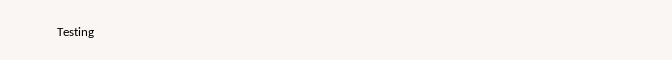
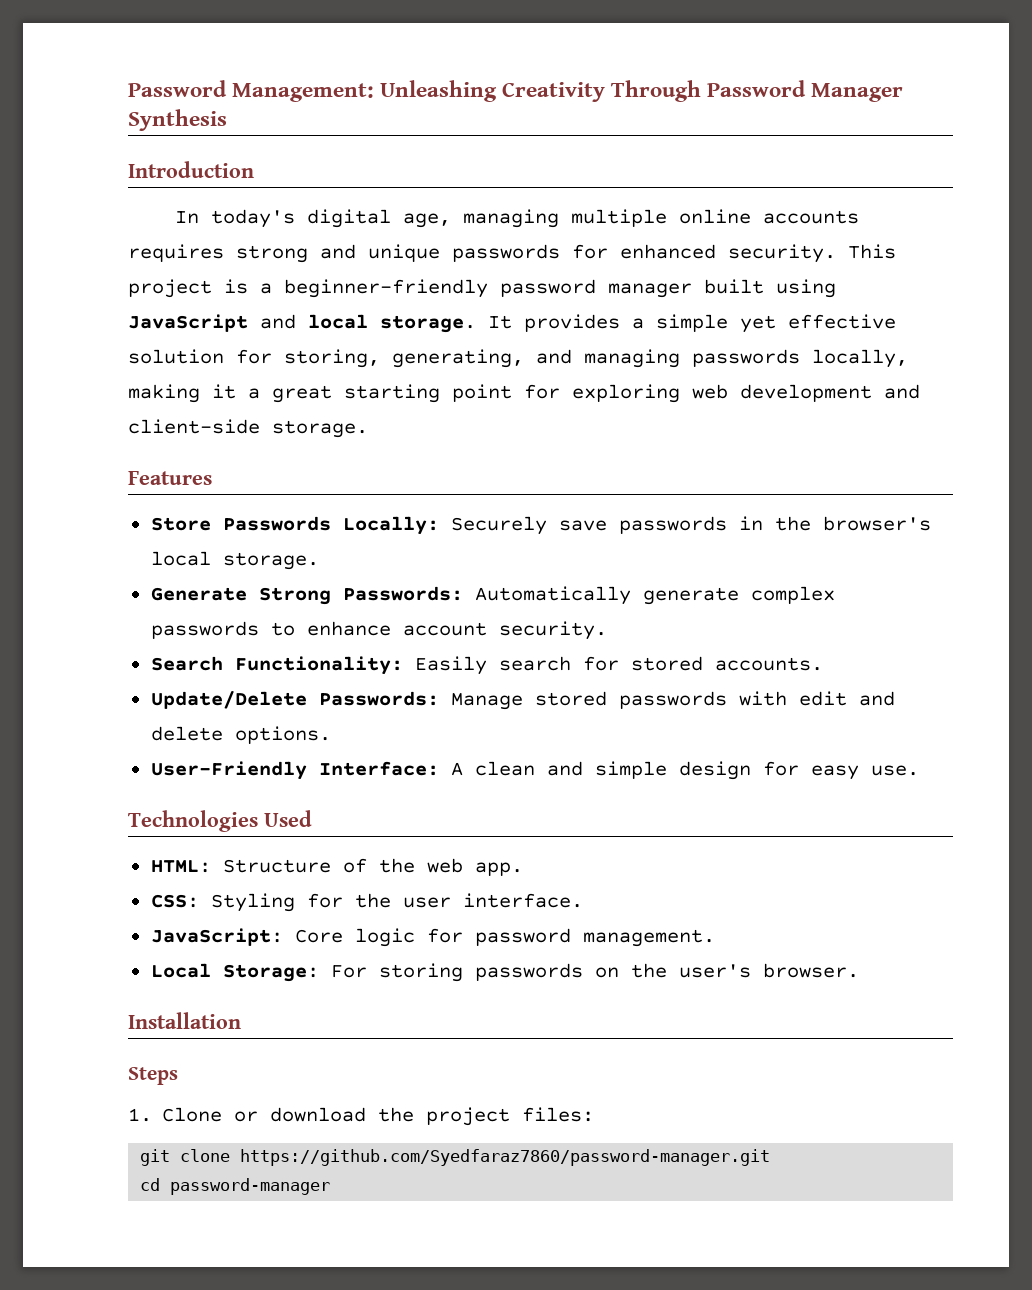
[57,27,94,38] Testing -> [128,80,904,102] [128,109,227,131] [128,161,254,178] [175,209,860,228] [128,244,896,263] [128,279,836,298] [128,314,896,333] [128,349,908,368] [128,384,920,403] [128,419,368,438] [128,471,212,485] [150,516,931,535] [150,551,319,570] [150,586,835,605] [150,621,607,640] [150,656,823,675] [150,691,895,710] [150,726,331,744] [150,761,919,780] [128,810,312,832] [150,858,523,876] [150,893,583,912] [150,928,715,947] [150,963,859,982] [128,1012,241,1029] [128,1067,178,1085] [128,1107,595,1126] [140,1149,771,1166] [140,1178,331,1195] Password Management: Unleashing Creativity Through Password Manager Synthesis // Introduction // In today's digital age, managing multiple online accounts requires strong and unique passwords for enhanced security. This project is a beginner-friendly password manager built using JavaScript and local storage. It provides a simple yet effective solution for storing, generating, and managing passwords locally, making it a great starting point for exploring web development and client-side storage. // Features // Store Passwords Locally: Securely save passwords in the browser's local storage. // Generate Strong Passwords: Automatically generate complex passwords to enhance account security. // Search Functionality: Easily search for stored accounts. // Update/Delete Passwords: Manage stored passwords with edit and delete options. // User-Friendly Interface: A clean and simple design for easy use. // Technologies Used // HTML: Structure of the web app. // CSS: Styling for the user interface. // JavaScript: Core logic for password management. // Local Storage: For storing passwords on the user's browser. // Installation // Steps // 1. Clone or download the project files: // git clone https://github.com/Syedfaraz7860/password-manager.git // cd password-manager

